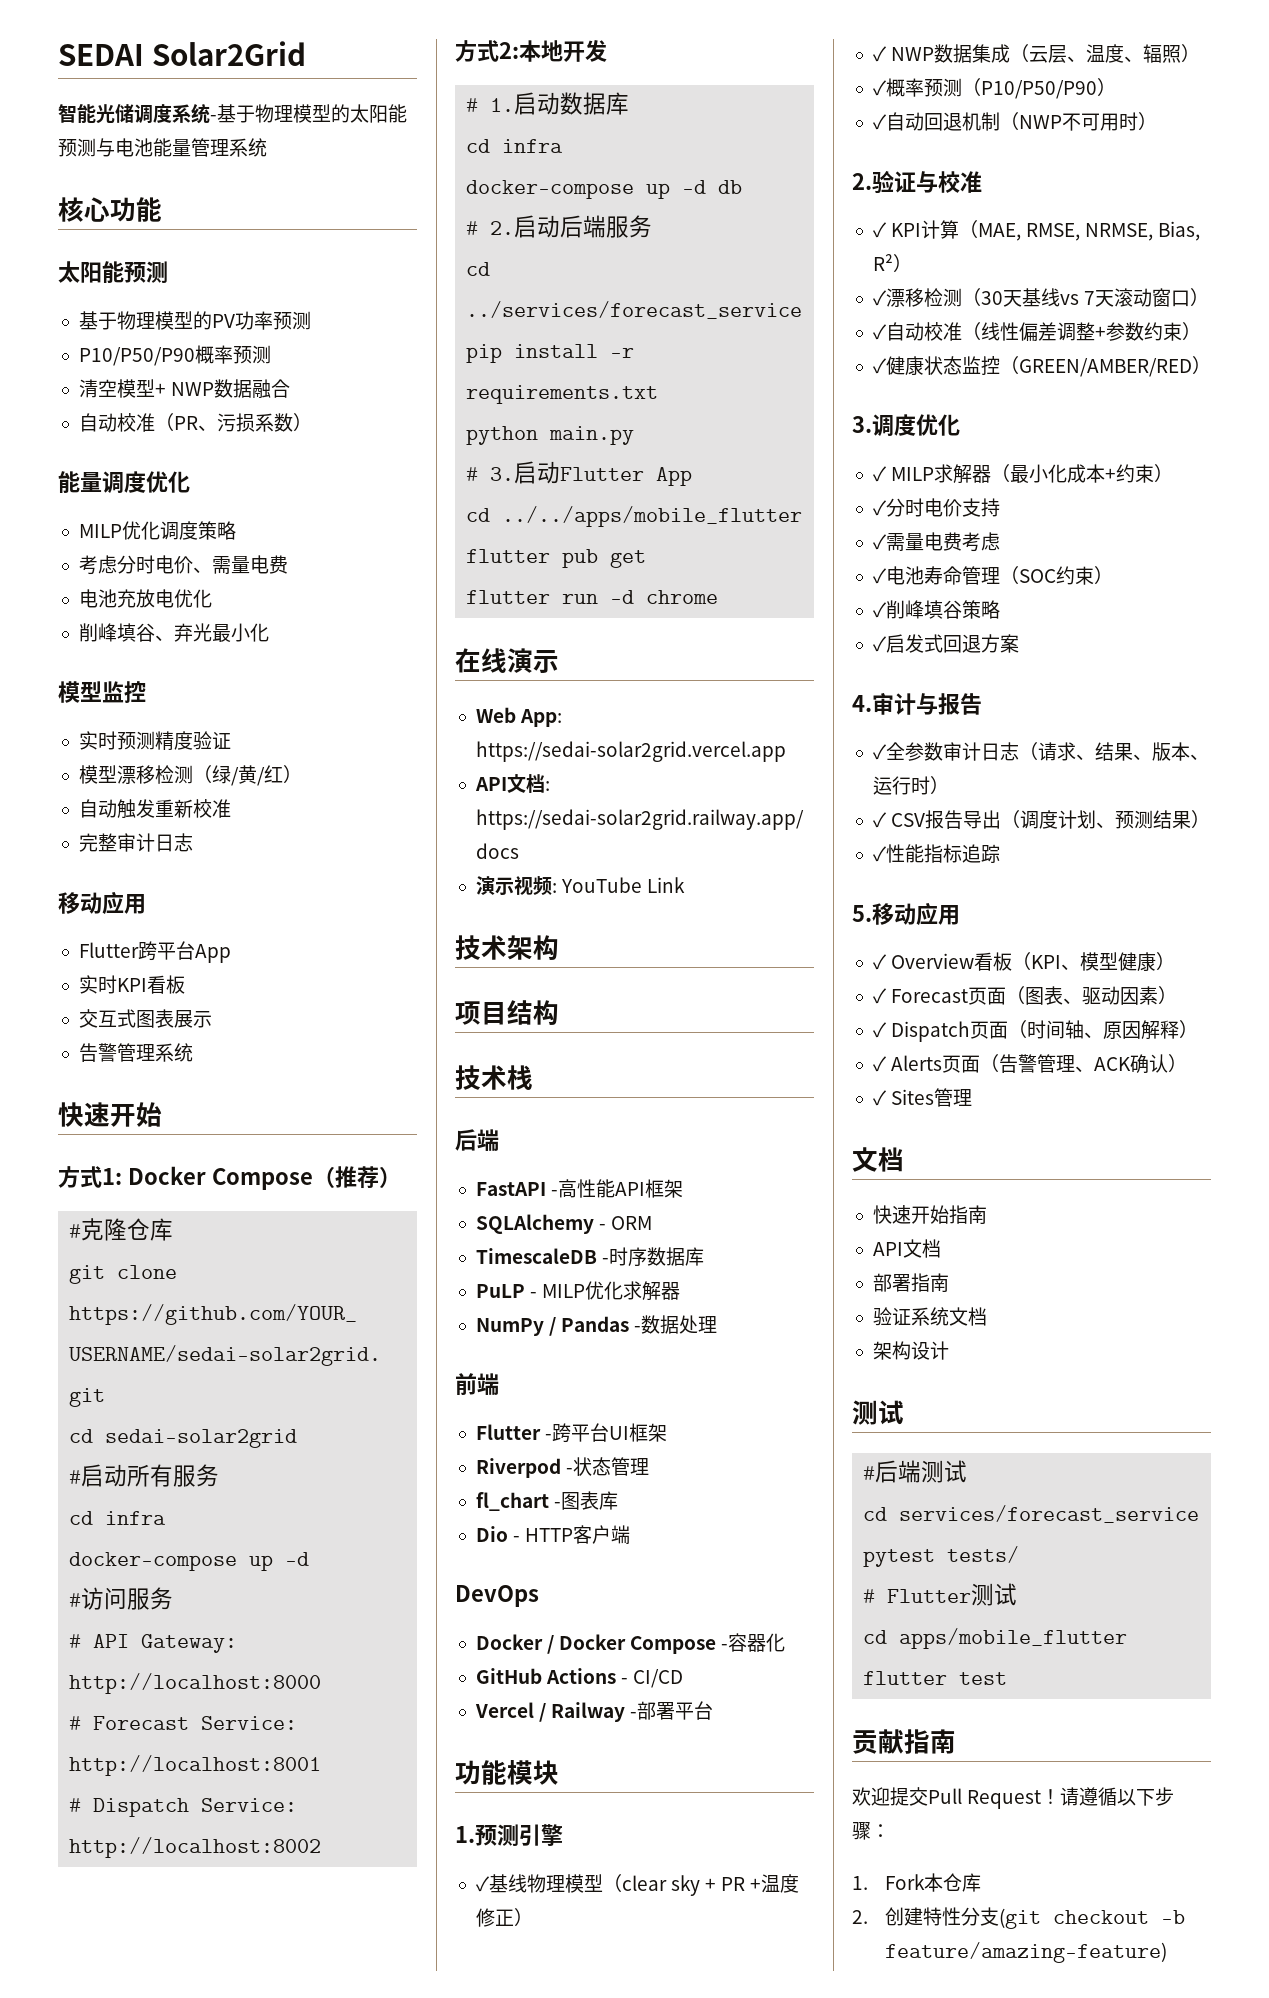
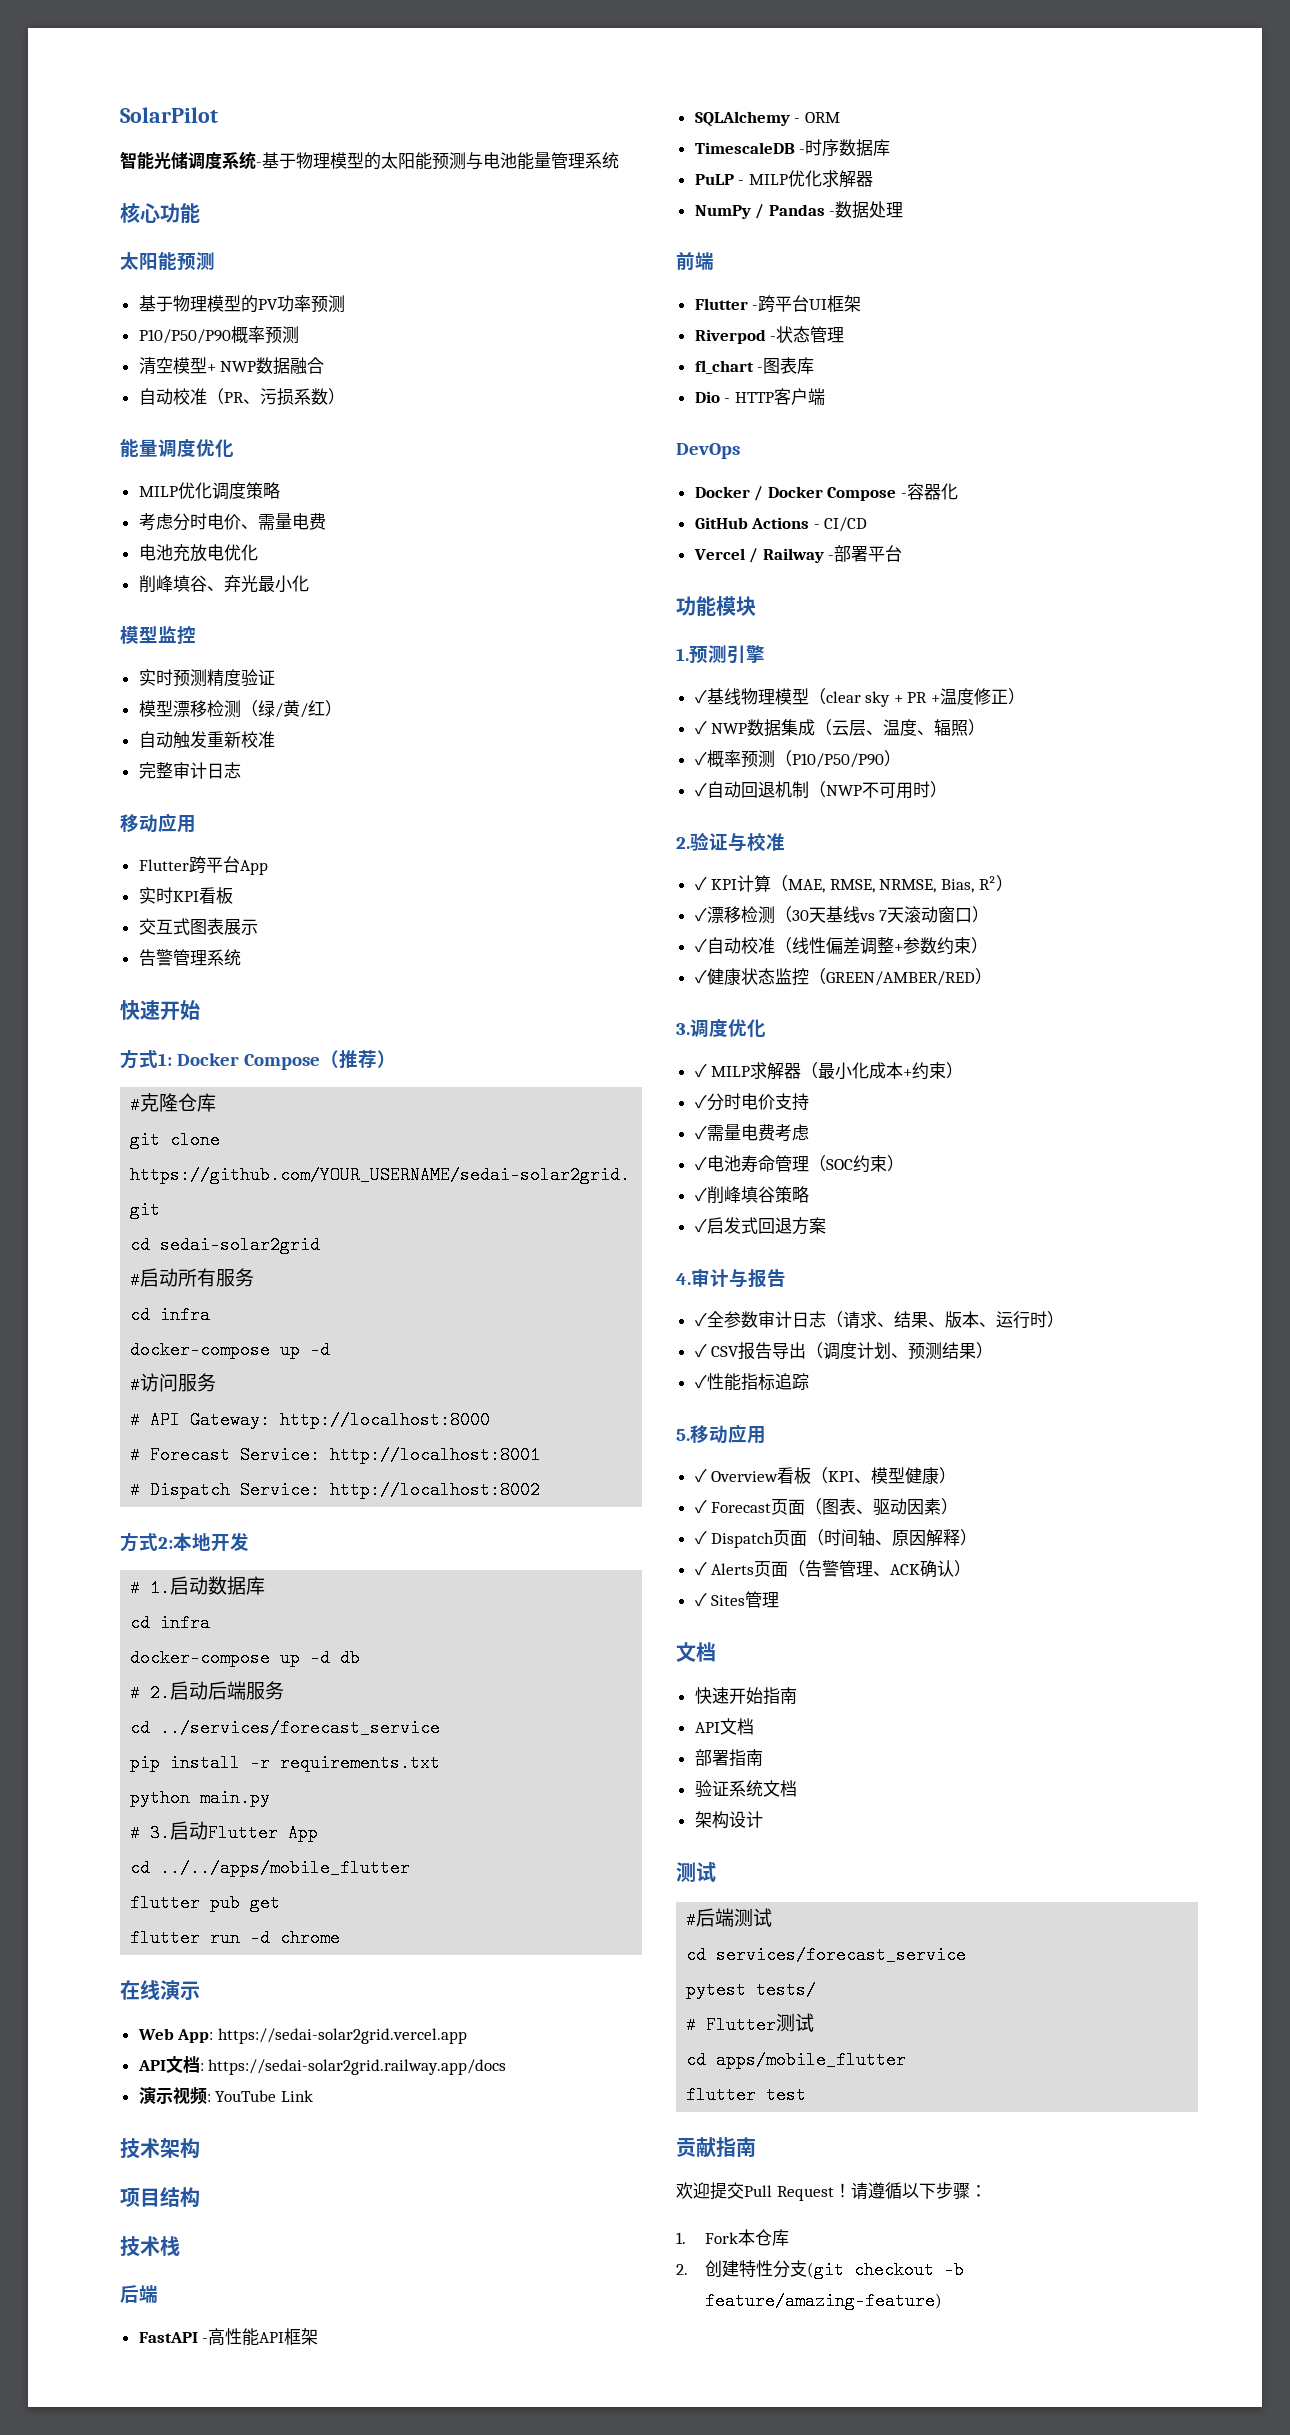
[58,41,306,66] SEDAI Solar2Grid -> [120,107,218,123] SolarPilot

